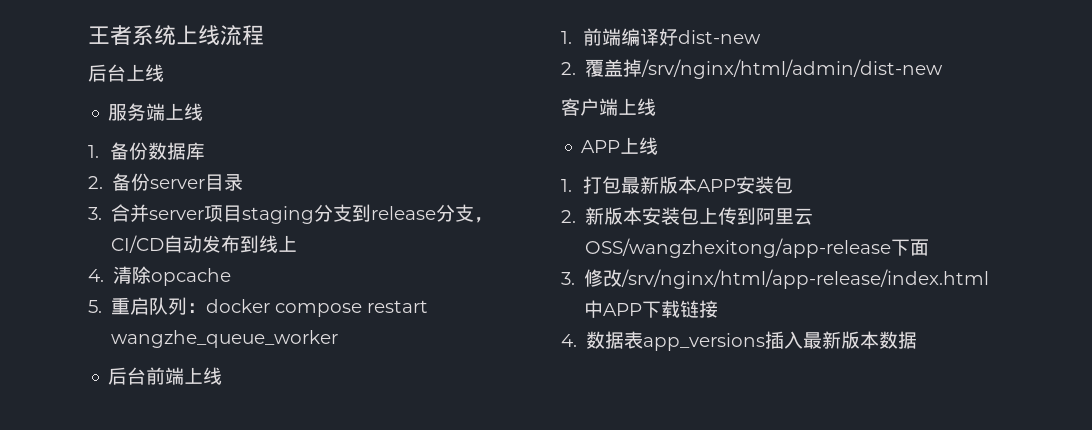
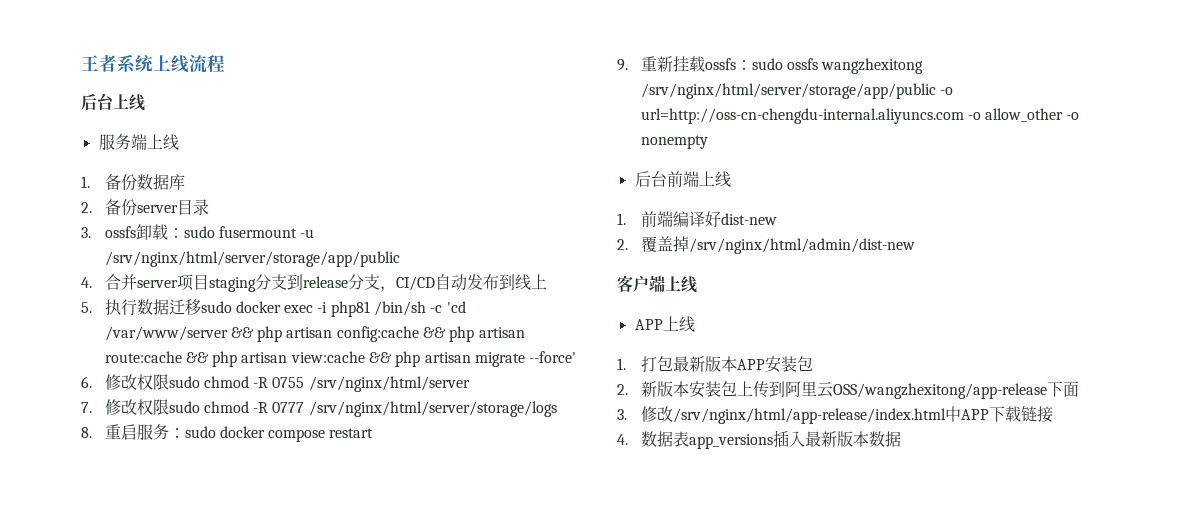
(102, 213) none -> [104,224,315,240] [104,251,400,267] [81,277,92,288] ossfs卸载：sudo fusermount -u /srv/nginx/html/server/storage/app/public // 4.
[88,266,232,286] [88,297,429,317] [111,330,339,348] 4.清除opcache // 5.重启队列：docker compose restart wangzhe_queue_worker -> [81,299,466,317] [104,326,525,342] [104,351,577,367] [81,374,470,392] [81,399,557,417] [81,424,374,442] [617,56,924,74] [640,83,953,99] [640,108,1080,124] [640,135,708,149] 5.执行数据迁移sudo docker exec -i php81 /bin/sh -c 'cd /var/www/server && php artisan config:cache && php artisan route:cache && php artisan view:cache && php artisan migrate --force' // 6.修改权限sudo chmod -R 0755 /srv/nginx/html/server // 7.修改权限sudo chmod -R 0777 /srv/nginx/html/server/storage/logs // 8.重启服务：sudo docker compose restart // 9.重新挂载ossfs：sudo ossfs wangzhexitong /srv/nginx/html/server/storage/app/public -o url=http://oss-cn-chengdu-internal.aliyuncs.com -o allow_other -o nonempty

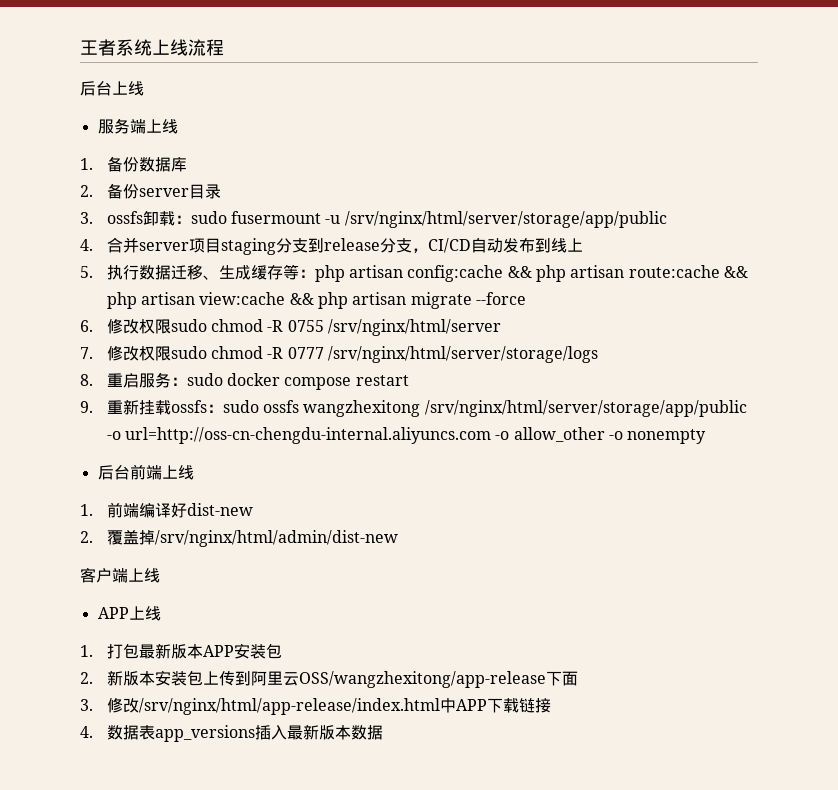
[200,301,466,317] [104,326,254,341] sudo docker exec -i php81 /bin/sh -c 'cd /var/www/server && -> [202,264,315,280] 、生成缓存等：
[529,351,577,363] --force' -> [476,292,527,305] --force

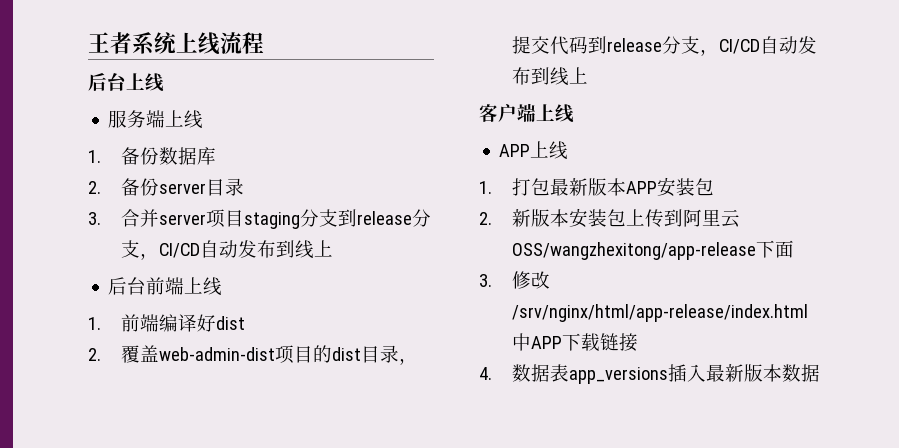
[106,211,667,228] [80,239,93,251] ossfs卸载：sudo fusermount -u /srv/nginx/html/server/storage/app/public // 4. -> (101, 218) none
[80,264,749,282] [106,292,527,309] [80,318,502,336] [80,345,599,363] [80,372,409,390] [80,399,747,417] [106,427,707,444] // 5.执行数据迁移、生成缓存等：php artisan config:cache && php artisan route:cache && php artisan view:cache && php artisan migrate --force // 6.修改权限sudo chmod -R 0755 /srv/nginx/html/server // 7.修改权限sudo chmod -R 0777 /srv/nginx/html/server/storage/logs // 8.重启服务：sudo docker compose restart // 9.重新挂载ossfs：sudo ossfs wangzhexitong /srv/nginx/html/server/storage/app/public -o url=http://oss-cn-chengdu-internal.aliyuncs.com -o allow_other -o nonempty -> (333, 248) none
[186,503,253,516] dist-new -> [215,316,245,330] dist
[138,530,398,547] 掉/srv/nginx/html/admin/dist-new -> [158,345,418,365] [511,36,817,56] [511,67,588,86] web-admin-dist项目的dist目录，提交代码到release分支，CI/CD自动发布到线上

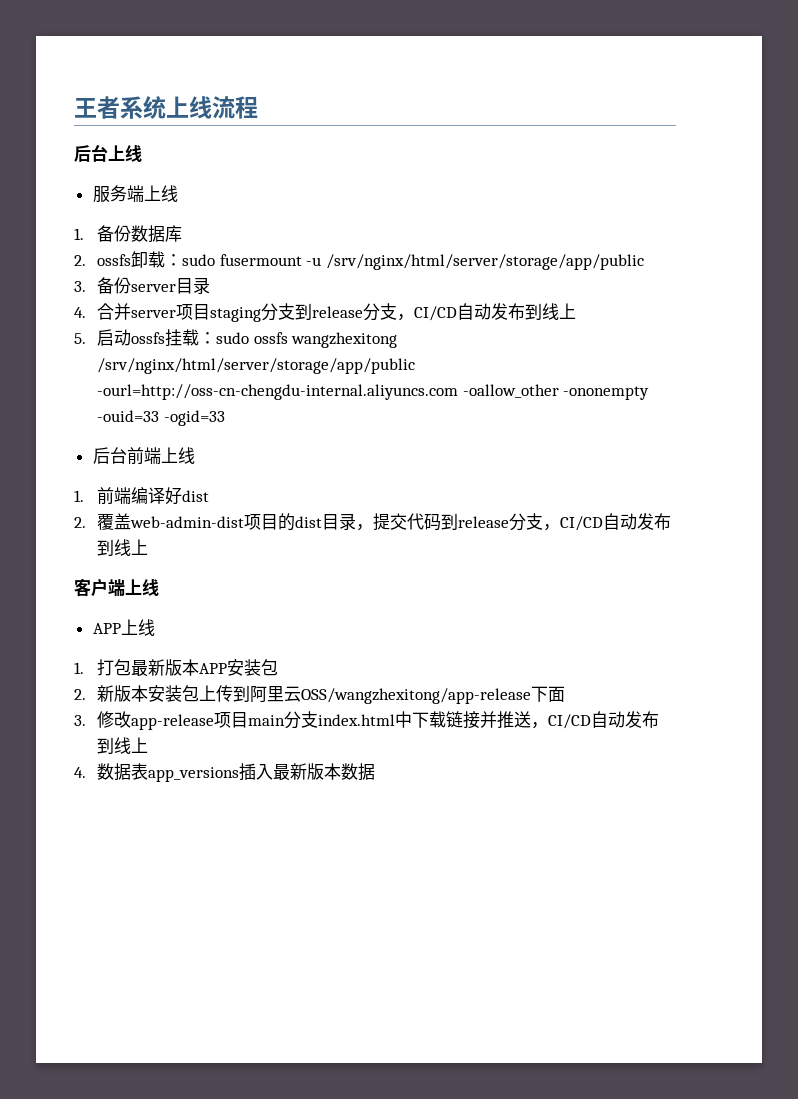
(101, 187) none -> [97,251,644,270] [74,281,86,292] ossfs卸载：sudo fusermount -u /srv/nginx/html/server/storage/app/public // 3.
[88,212,101,225] 3. -> [74,307,86,318] 4.
(333, 248) none -> [74,329,398,348] [97,358,416,374] [97,384,650,400] [97,410,225,426] // 5.启动ossfs挂载：sudo ossfs wangzhexitong /srv/nginx/html/server/storage/app/public -ourl=http://oss-cn-chengdu-internal.aliyuncs.com -oallow_other -ononempty -ouid=33 -ogid=33
[511,304,808,322] [511,333,638,352] /srv/nginx/html/app-release/index.html中APP下载链接 -> [131,711,660,730] [97,737,149,754] app-release项目main分支index.html中下载链接并推送，CI/CD自动发布到线上

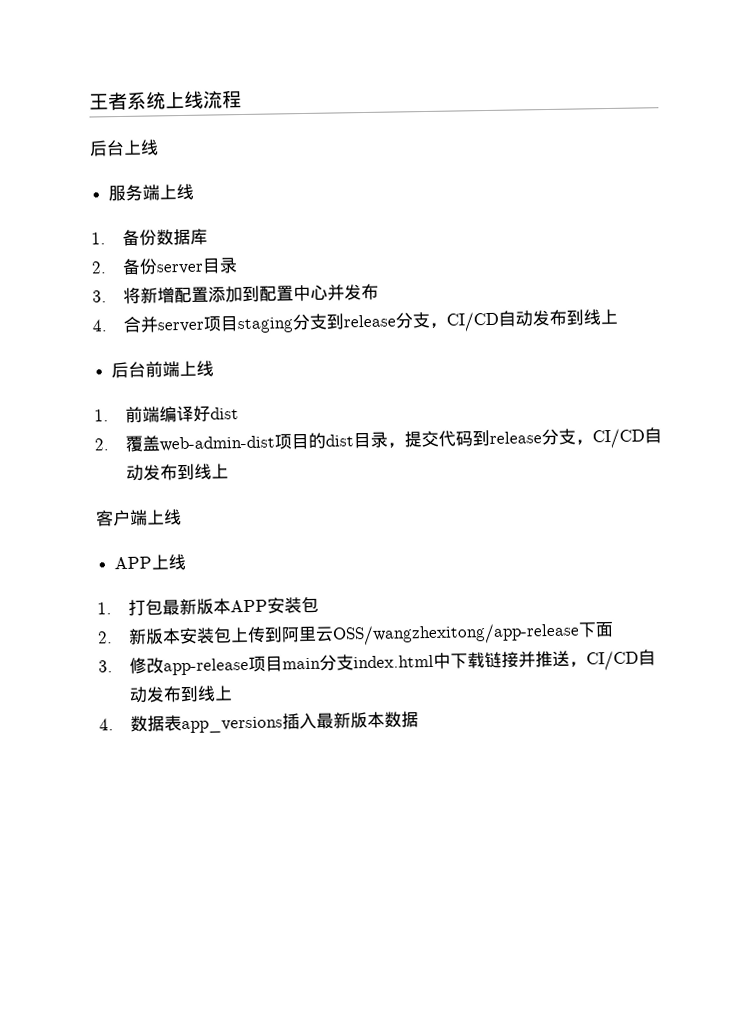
[97,251,644,270] [74,277,211,294] ossfs卸载：sudo fusermount -u /srv/nginx/html/server/storage/app/public // 3.备份server目录 -> [121,257,238,275] [92,283,379,304] 备份server目录 // 3.将新增配置添加到配置中心并发布
[74,329,398,348] [97,358,416,374] [97,384,650,400] [97,410,225,426] // 5.启动ossfs挂载：sudo ossfs wangzhexitong /srv/nginx/html/server/storage/app/public -ourl=http://oss-cn-chengdu-internal.aliyuncs.com -oallow_other -ononempty -ouid=33 -ogid=33 -> (618, 316) none

